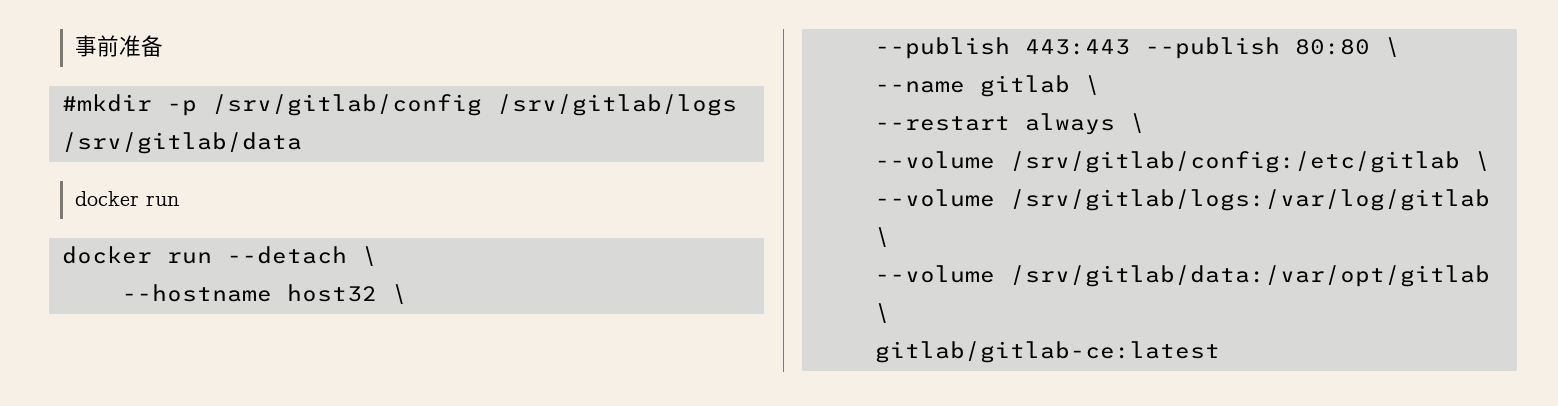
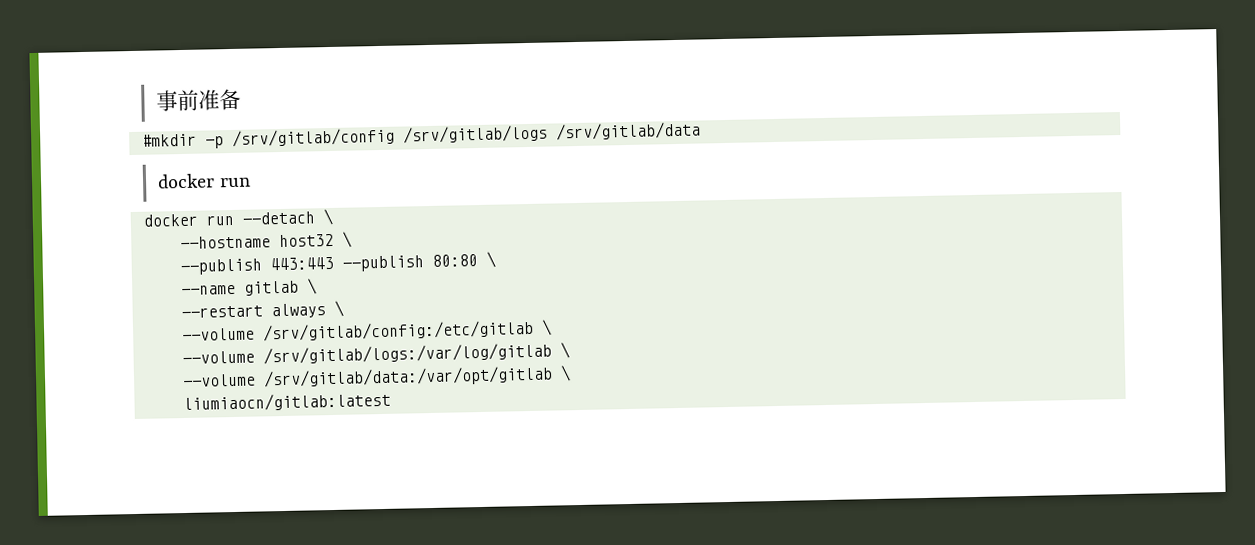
[874,341,1220,363] gitlab/gitlab-ce:latest -> [182,391,391,413] liumiaocn/gitlab:latest

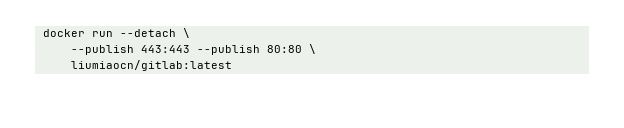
[155,88,241,112] [141,121,701,149] [156,173,251,189] 事前准备 // #mkdir -p /srv/gitlab/config /srv/gitlab/logs /srv/gitlab/data // docker run // -> (42, 33) none
[179,231,352,250] // --hostname host32 \ -> (190, 33) none
[180,278,317,296] [180,300,344,319] [181,319,552,342] [181,342,570,365] [181,365,571,389] // --name gitlab \ // --restart always \ // --volume /srv/gitlab/config:/etc/gitlab \ // --volume /srv/gitlab/logs:/var/log/gitlab \ // --volume /srv/gitlab/data:/var/opt/gitlab \ -> (316, 49) none

